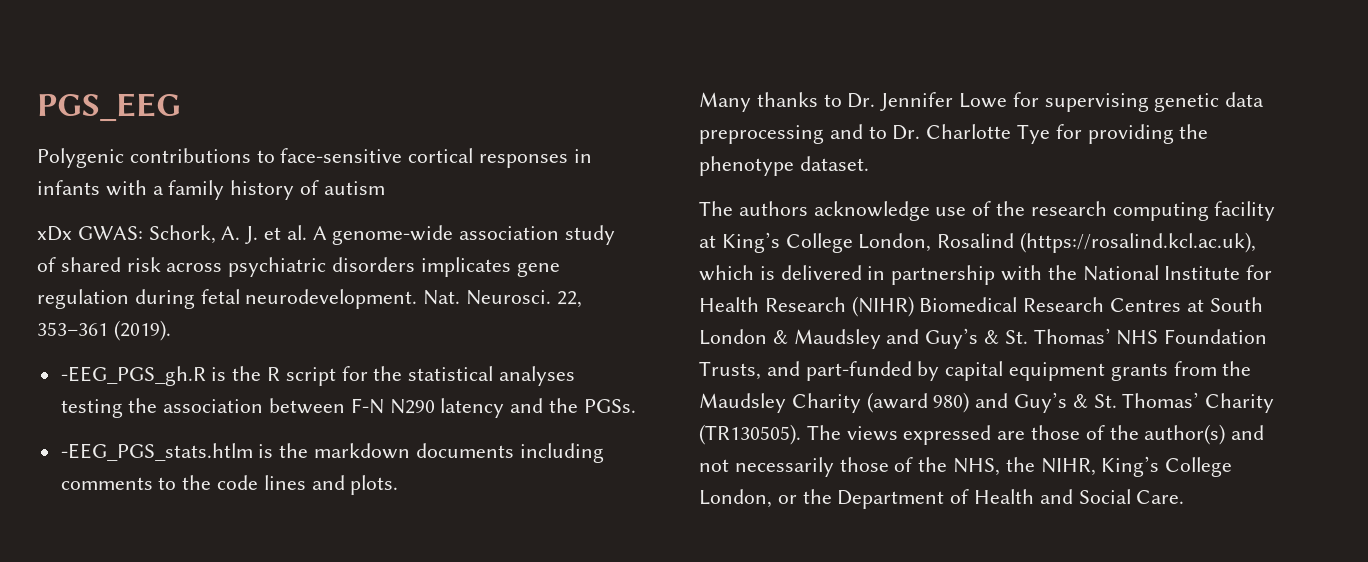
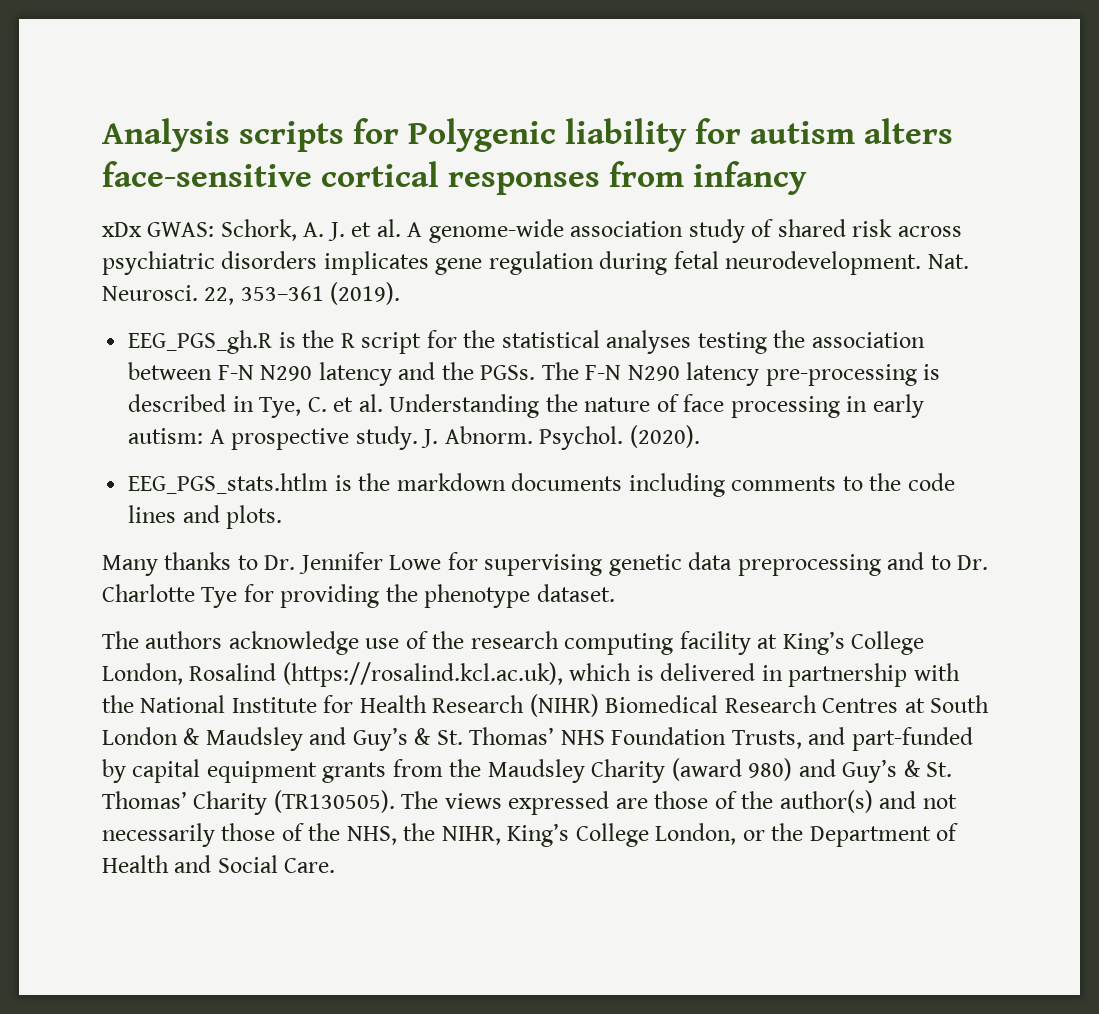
[37,93,181,122] [37,148,592,168] [37,180,385,200] PGS_EEG // Polygenic contributions to face-sensitive cortical responses in infants with a family history of autism -> [102,118,954,152] [102,161,808,195] Analysis scripts for Polygenic liability for autism alters face-sensitive cortical responses from infancy
[60,366,206,386] -EEG_PGS_gh.R -> [128,330,273,354] EEG_PGS_gh.R
[60,443,253,461] // -EEG_PGS_stats.htlm -> [541,362,941,386] [128,394,924,418] [128,425,700,450] [128,473,329,494] The F-N N290 latency pre-processing is described in Tye, C. et al. Understanding the nature of face processing in early autism: A prospective study. J. Abnorm. Psychol. (2020). // EEG_PGS_stats.htlm

